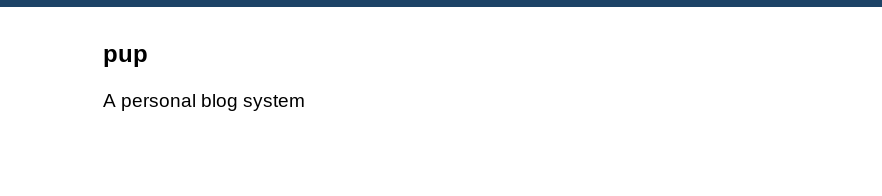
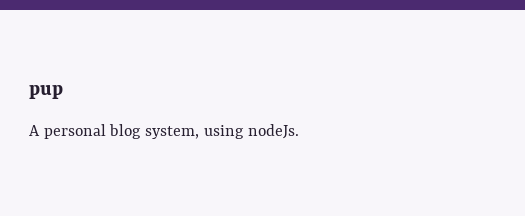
[243,95,306,111] system -> [145,124,299,139] system, using nodeJs.

